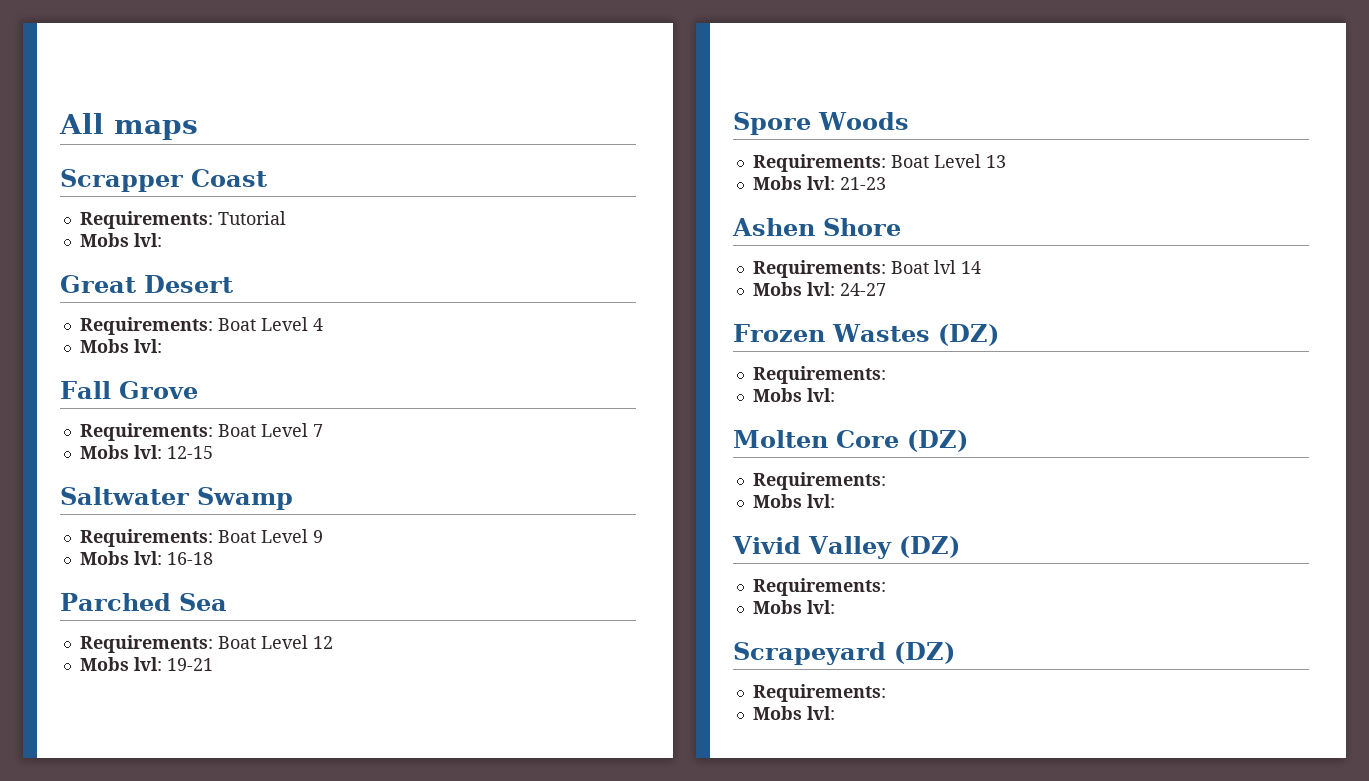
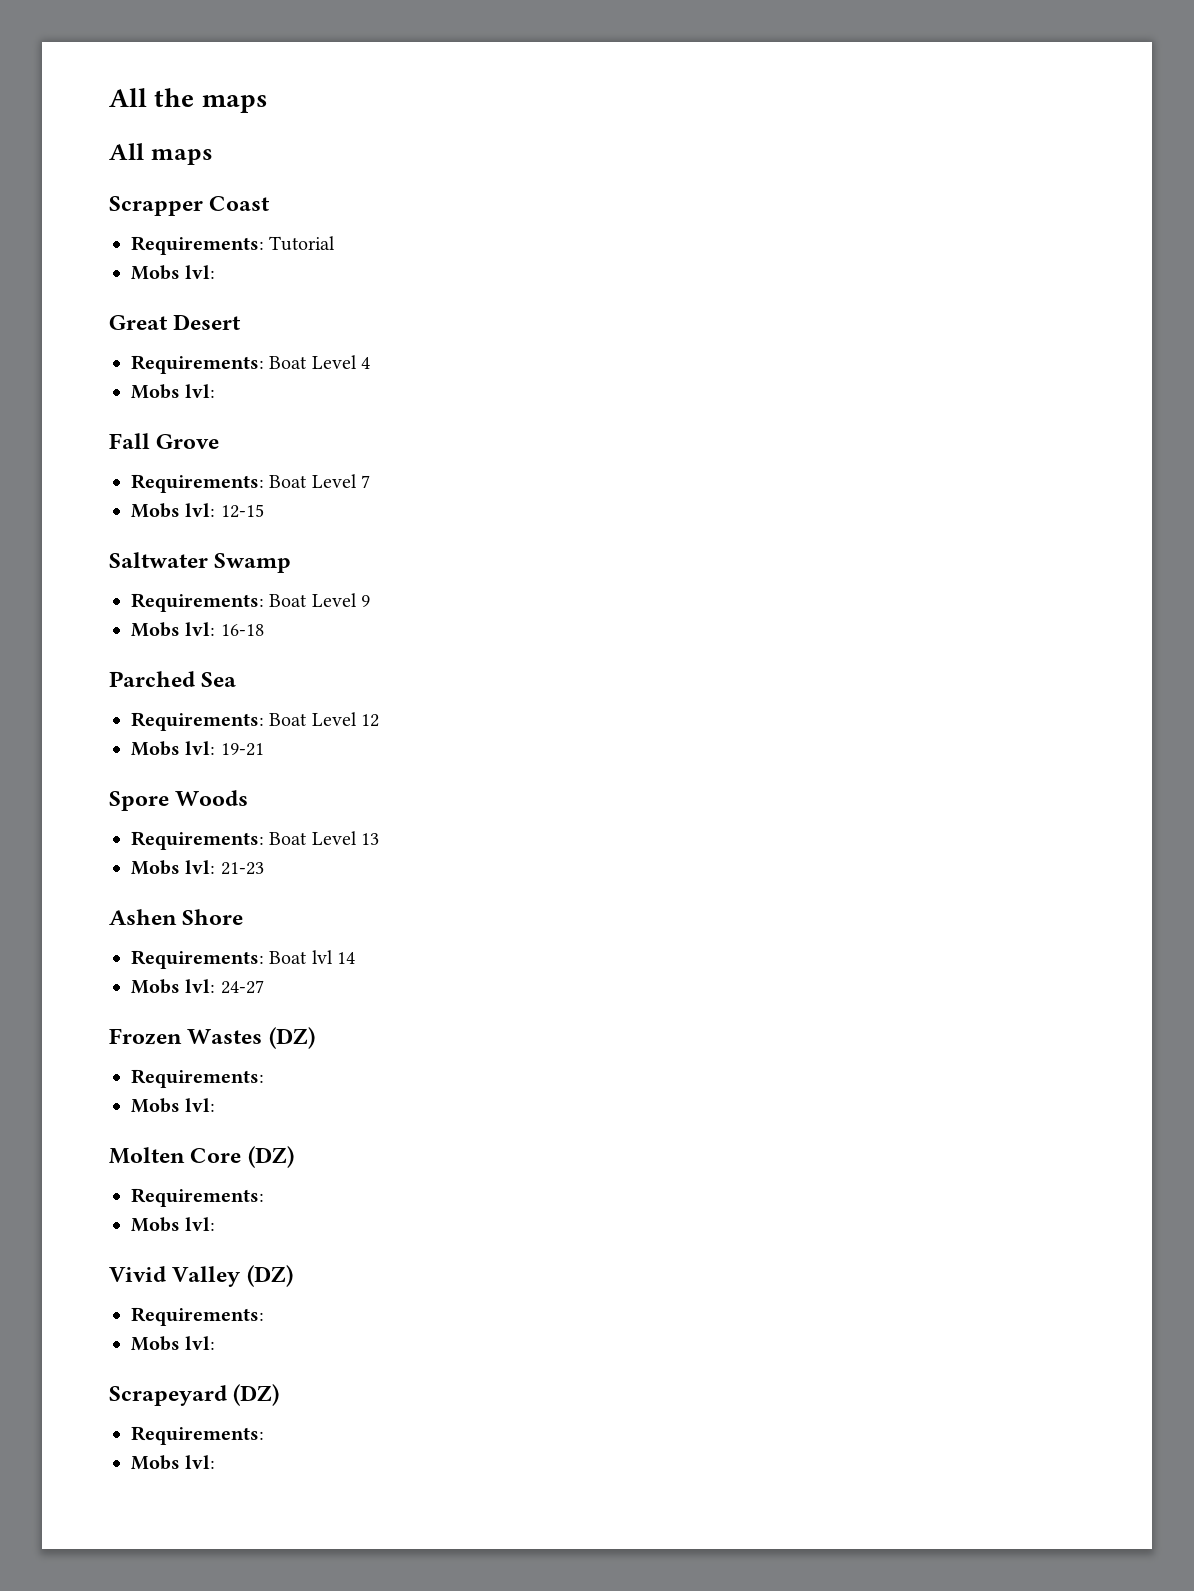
[59,113,104,134] All -> [109,88,268,113] [109,143,144,160] All the maps // All

